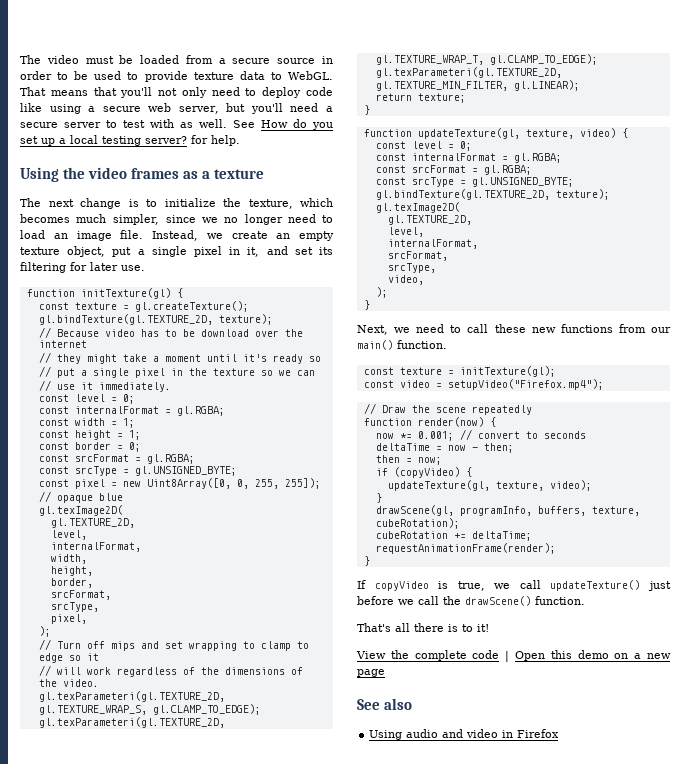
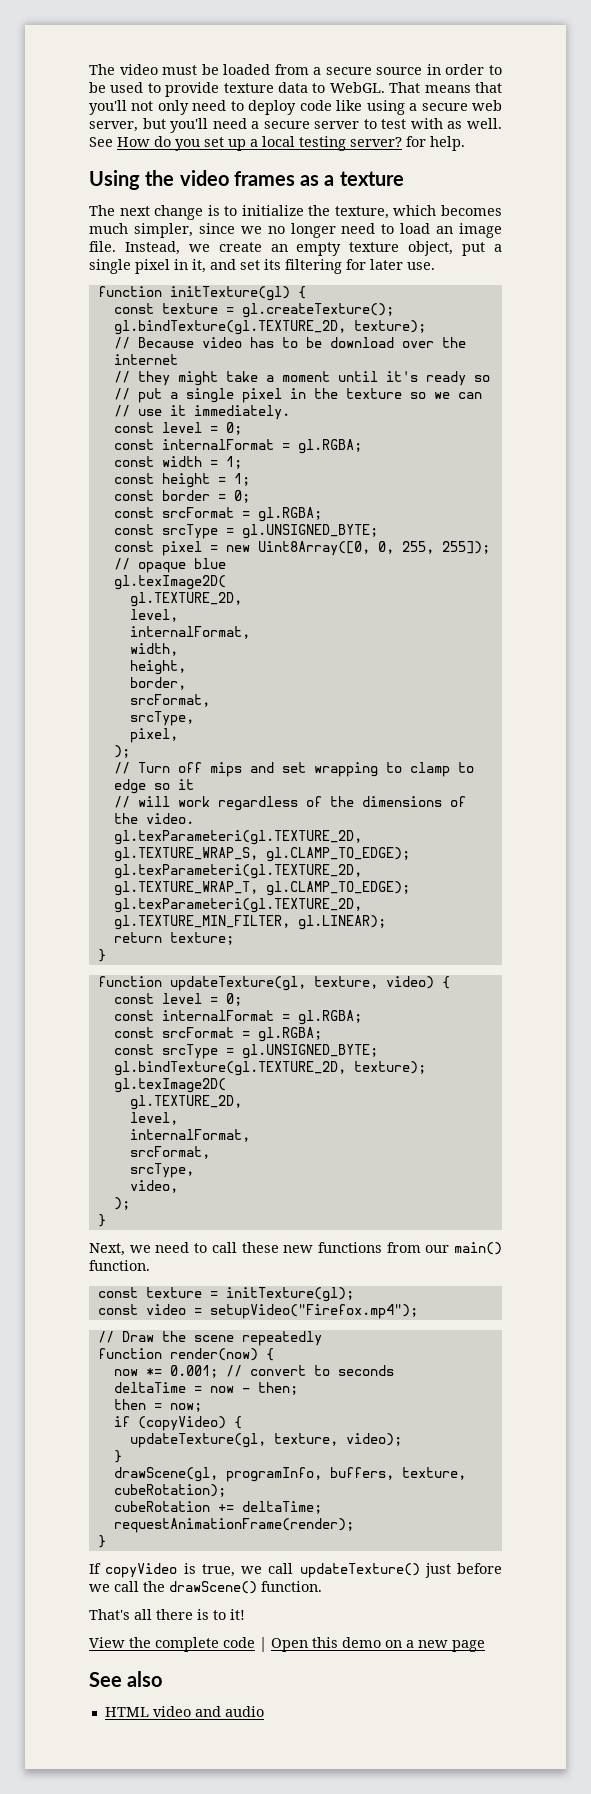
[369,729,560,740] Using audio and video in Firefox -> [104,1706,264,1717] HTML video and audio

